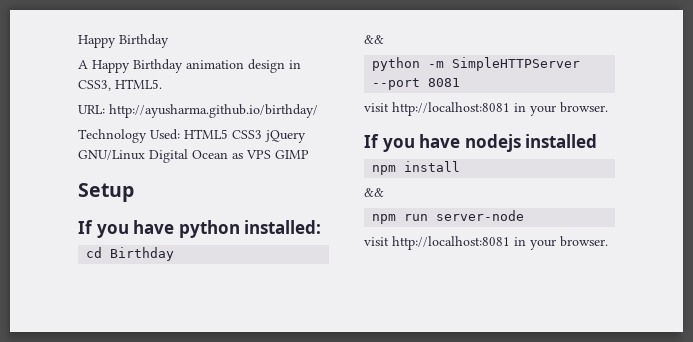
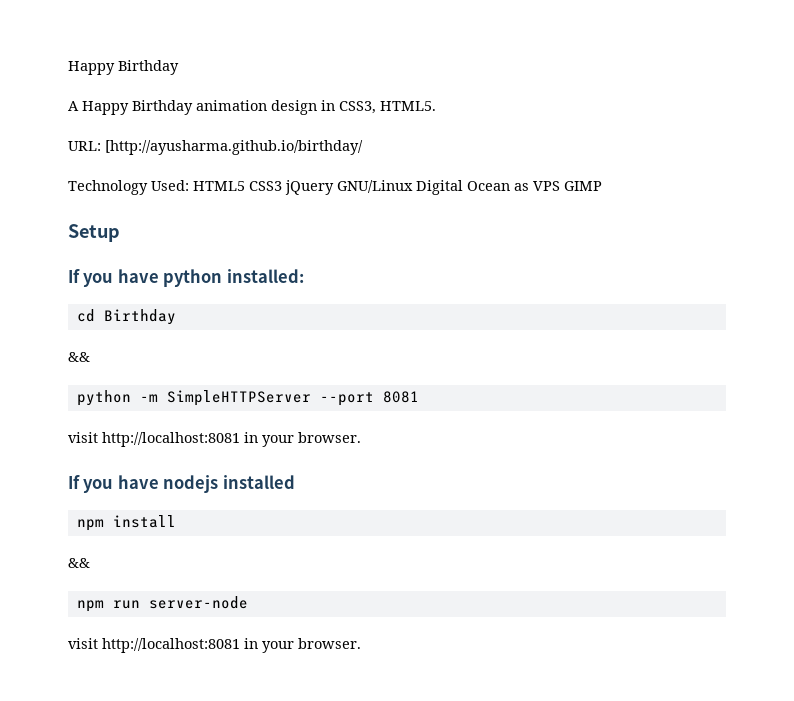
[109,104,318,118] http://ayusharma.github.io/birthday/ -> [105,140,363,155] [http://ayusharma.github.io/birthday/

